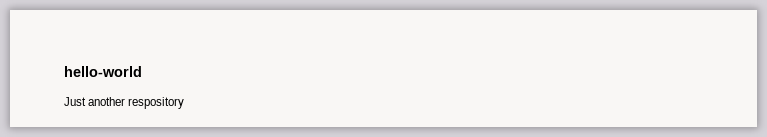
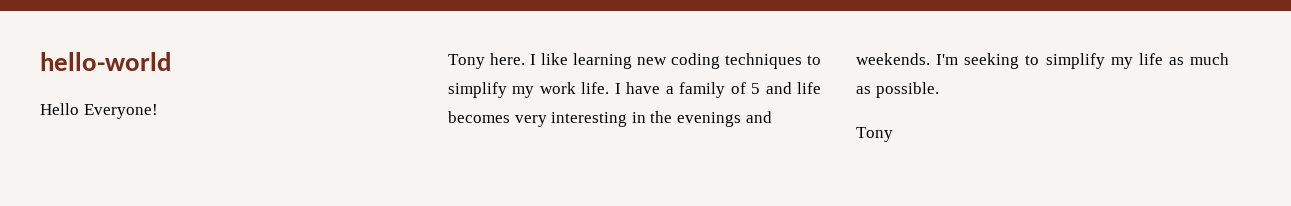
[64,97,185,109] Just another respository -> [40,103,158,119] [448,53,821,69] [448,82,821,98] [448,111,772,127] [856,53,1229,69] [856,82,939,98] [856,127,893,142] Hello Everyone! // Tony here. I like learning new coding techniques to simplify my work life. I have a family of 5 and life becomes very interesting in the evenings and weekends. I'm seeking to simplify my life as much as possible. // Tony

